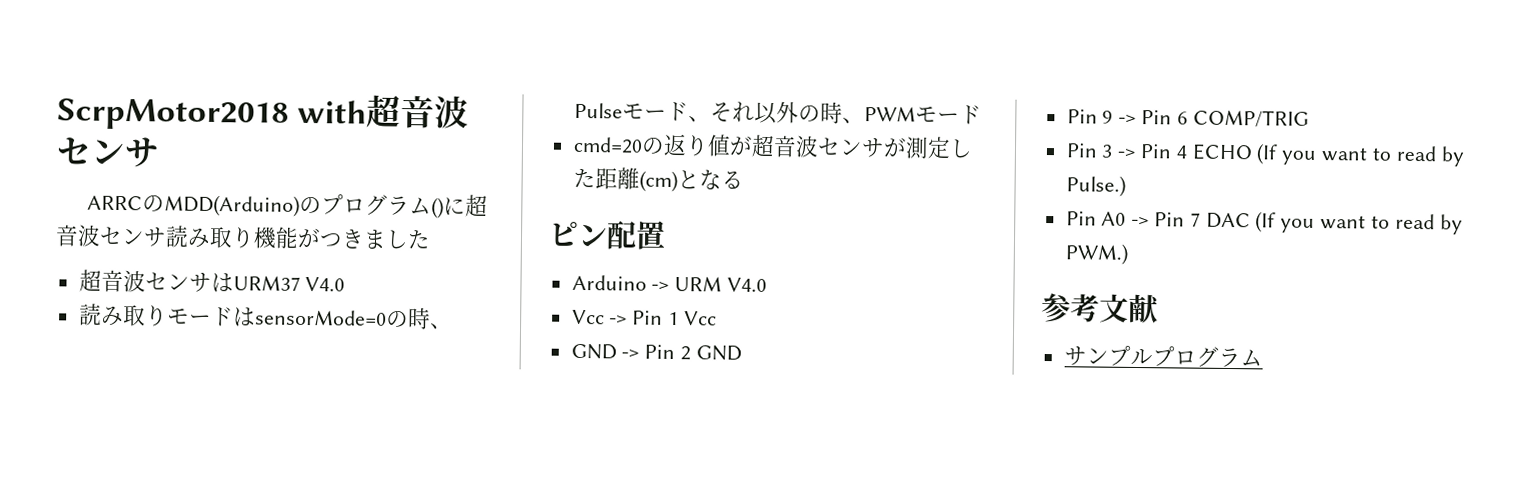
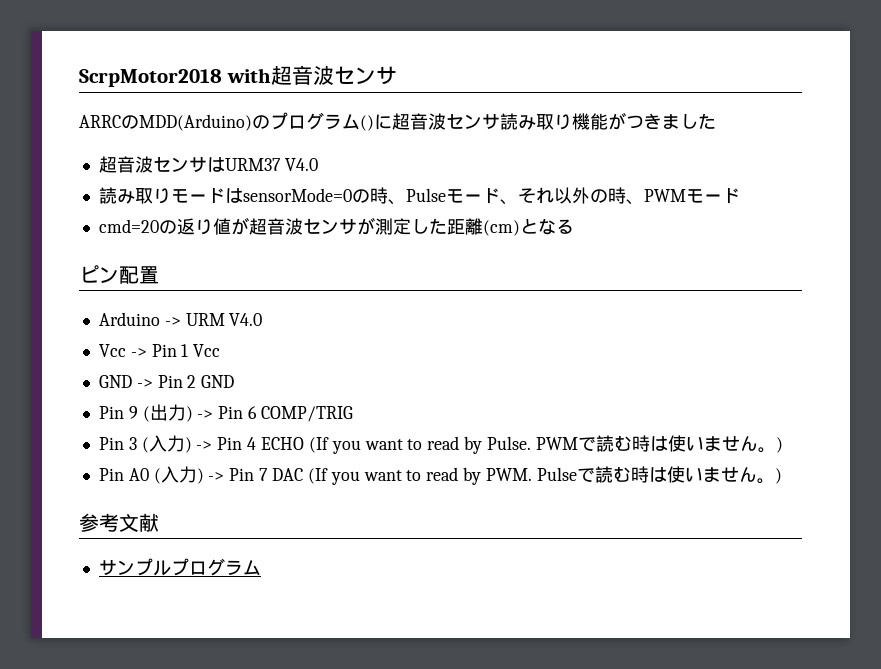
(1114, 117) none -> [142,404,193,422] (出力)
(1114, 151) none -> [141,435,192,453] (入力)
[1065,175,1126,197] Pulse.) -> [486,435,783,453] Pulse. PWMで読む時は使いません。)
(1127, 218) none -> [153,466,204,484] (入力)
[1064,243,1128,265] PWM.) -> [485,466,782,484] PWM. Pulseで読む時は使いません。)

